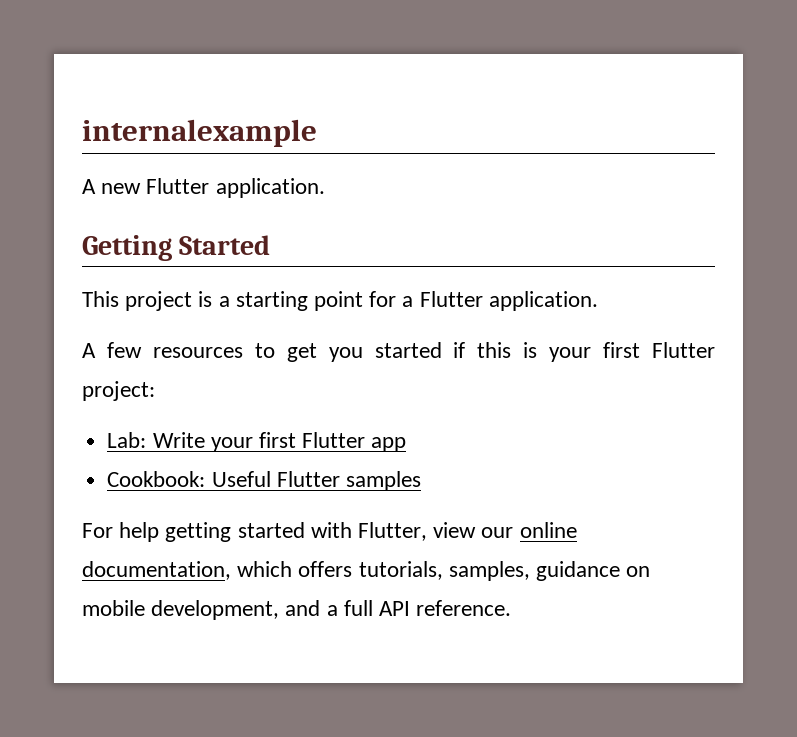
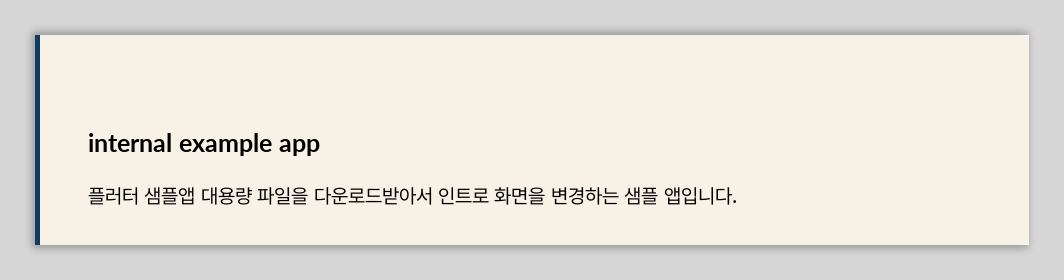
[82,119,317,147] [82,178,325,198] [82,235,271,261] [82,291,598,311] [82,342,715,362] [82,381,155,401] [107,432,407,452] [107,471,421,491] [82,522,577,542] [82,561,651,581] [82,600,512,620] internalexample // A new Flutter application. // Getting Started // This project is a starting point for a Flutter application. // A few resources to get you started if this is your first Flutter project: // Lab: Write your first Flutter app // Cookbook: Useful Flutter samples // For help getting started with Flutter, view our online documentation, which offers tutorials, samples, guidance on mobile development, and a full API reference. -> [88,133,320,156] [88,187,737,205] internal example app // 플러터 샘플앱 대용량 파일을 다운로드받아서 인트로 화면을 변경하는 샘플 앱입니다.

